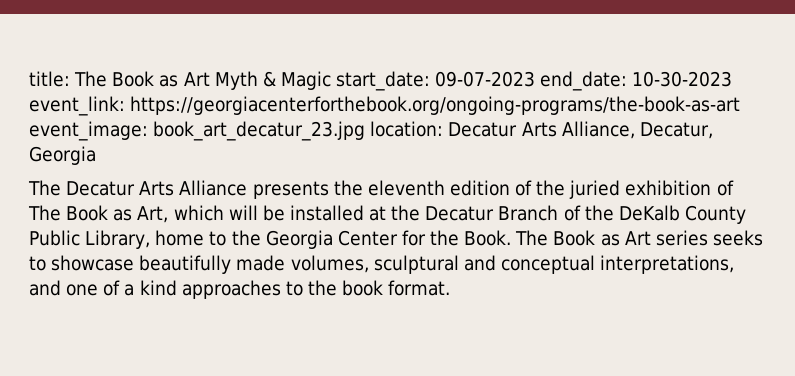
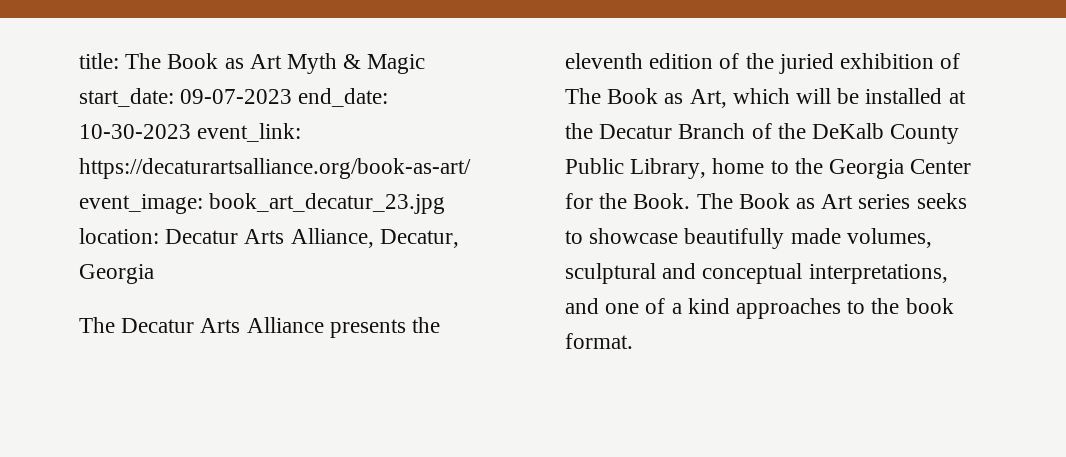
[130,96,741,115] https://georgiacenterforthebook.org/ongoing-programs/the-book-as-art -> [79,158,471,179] https://decaturartsalliance.org/book-as-art/

